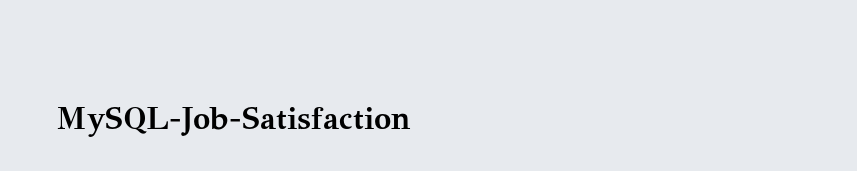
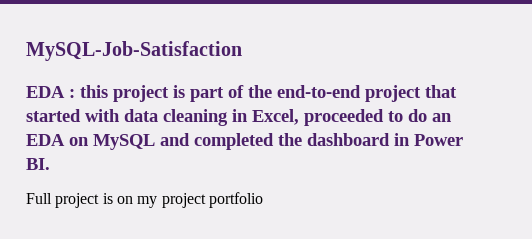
(411, 121) none -> [26,85,457,102] [26,109,452,126] [26,133,463,150] [26,158,50,170] [26,192,263,208] // EDA : this project is part of the end-to-end project that started with data cleaning in Excel, proceeded to do an EDA on MySQL and completed the dashboard in Power BI. // Full project is on my project portfolio

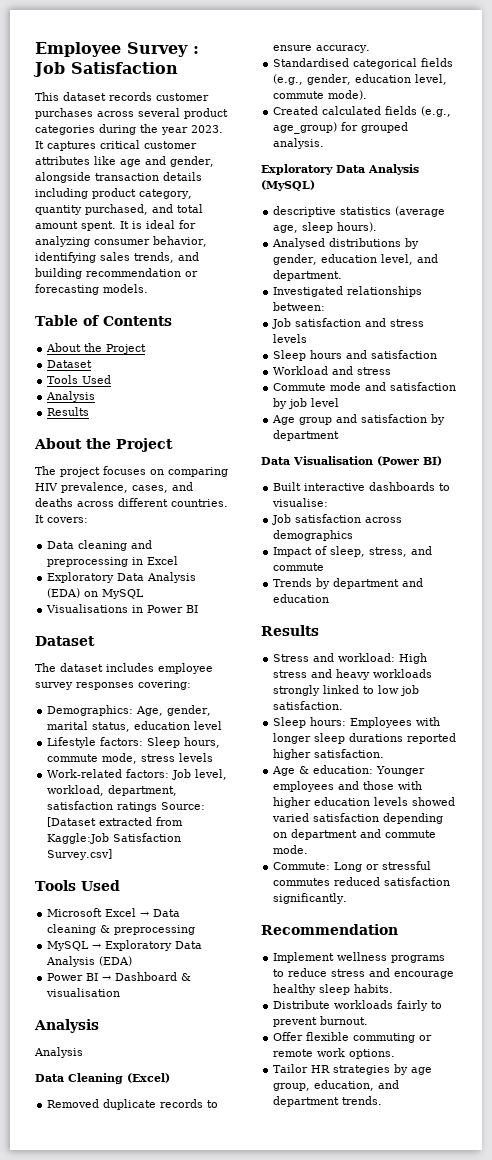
[26,41,242,61] [26,85,457,102] [26,109,452,126] [26,133,463,150] [26,158,50,170] [26,192,263,208] MySQL-Job-Satisfaction // EDA : this project is part of the end-to-end project that started with data cleaning in Excel, proceeded to do an EDA on MySQL and completed the dashboard in Power BI. // Full project is on my project portfolio -> [35,42,199,57] [33,62,178,77] [35,92,209,101] [35,108,228,119] [35,124,223,135] [35,140,197,151] [35,156,214,167] [35,172,202,183] [35,188,192,199] [35,204,203,215] [35,220,196,231] [35,236,207,247] [35,252,199,263] [35,268,198,279] [35,284,148,295] [35,315,172,326] [46,343,147,354] [47,360,93,368] [47,375,112,384] [46,391,96,402] [47,407,90,416] [34,438,173,452] [35,466,228,477] [35,482,193,493] [35,498,228,507] [35,515,88,523] [47,540,153,551] [47,556,179,567] [47,572,197,583] [47,588,145,599] [46,604,199,613] [35,636,95,646] [35,663,213,674] [35,680,191,690] [47,705,212,716] [47,721,223,732] [47,737,221,748] [47,753,214,764] [47,769,228,780] [47,785,178,796] [47,801,206,812] [47,817,184,827] [47,833,182,844] [47,849,113,860] [35,880,120,891] [47,908,181,917] [47,924,196,935] [47,940,203,951] [46,956,133,967] [47,972,192,981] [46,988,121,997] [34,1019,99,1033] [34,1047,83,1058] [35,1073,170,1084] [47,1099,219,1110] [273,45,371,53] [273,58,454,69] [273,74,448,85] [273,90,368,100] [273,106,452,117] [273,122,409,134] [273,138,325,149] [261,164,419,175] [261,180,315,191] [273,206,446,217] [273,222,378,233] [272,238,420,249] [273,254,439,265] [273,270,343,281] [273,286,423,297] [273,302,326,311] [272,318,425,329] [273,334,308,343] [273,350,438,361] [273,366,392,375] [273,382,457,391] [273,398,340,409] [272,414,446,425] [273,430,340,441] [261,456,442,466] [273,482,451,491] [272,498,329,507] [272,514,403,525] [273,530,354,541] [273,546,433,557] [273,563,325,571] [273,578,424,589] [273,594,330,603] [261,625,319,636] [273,653,428,664] [273,669,433,680] [273,685,420,696] [273,701,344,710] [273,717,441,728] [273,733,457,744] [273,749,385,760] [272,765,426,776] [273,781,423,792] [273,797,456,808] [272,813,444,824] [273,829,437,840] [273,845,309,854] [273,861,432,872] [273,877,451,886] [273,893,348,904] [261,924,398,935] [273,952,446,963] [273,968,455,979] [273,984,394,995] [273,1000,443,1011] [273,1016,369,1027] [273,1032,433,1043] [273,1048,396,1059] [273,1064,433,1075] [273,1080,400,1091] [273,1096,383,1107] Employee Survey : Job Satisfaction // This dataset records customer purchases across several product categories during the year 2023. It captures critical customer attributes like age and gender, alongside transaction details including product category, quantity purchased, and total amount spent. It is ideal for analyzing consumer behavior, identifying sales trends, and building recommendation or forecasting models. // Table of Contents // About the Project // Dataset // Tools Used // Analysis // Results // About the Project // The project focuses on comparing HIV prevalence, cases, and deaths across different countries. It covers: // Data cleaning and preprocessing in Excel // Exploratory Data Analysis (EDA) on MySQL // Visualisations in Power BI // Dataset // The dataset includes employee survey responses covering: // Demographics: Age, gender, marital status, education level // Lifestyle factors: Sleep hours, commute mode, stress levels // Work-related factors: Job level, workload, department, satisfaction ratings Source: [Dataset extracted from Kaggle:Job Satisfaction Survey.csv] // Tools Used // Microsoft Excel → Data cleaning & preprocessing // MySQL → Exploratory Data Analysis (EDA) // Power BI → Dashboard & visualisation // Analysis // Analysis // Data Cleaning (Excel) // Removed duplicate records to ensure accuracy. // Standardised categorical fields (e.g., gender, education level, commute mode). // Created calculated fields (e.g., age_group) for grouped analysis. // Exploratory Data Analysis (MySQL) // descriptive statistics (average age, sleep hours). // Analysed distributions by gender, education level, and department. // Investigated relationships between: // Job satisfaction and stress levels // Sleep hours and satisfaction // Workload and stress // Commute mode and satisfaction by job level // Age group and satisfaction by department // Data Visualisation (Power BI) // Built interactive dashboards to visualise: // Job satisfaction across demographics // Impact of sleep, stress, and commute // Trends by department and education // Results // Stress and workload: High stress and heavy workloads strongly linked to low job satisfaction. // Sleep hours: Employees with longer sleep durations reported higher satisfaction. // Age & education: Younger employees and those with higher education levels showed varied satisfaction depending on department and commute mode. // Commute: Long or stressful commutes reduced satisfaction significantly. // Recommendation // Implement wellness programs to reduce stress and encourage healthy sleep habits. // Distribute workloads fairly to prevent burnout. // Offer flexible commuting or remote work options. // Tailor HR strategies by age group, education, and department trends.

